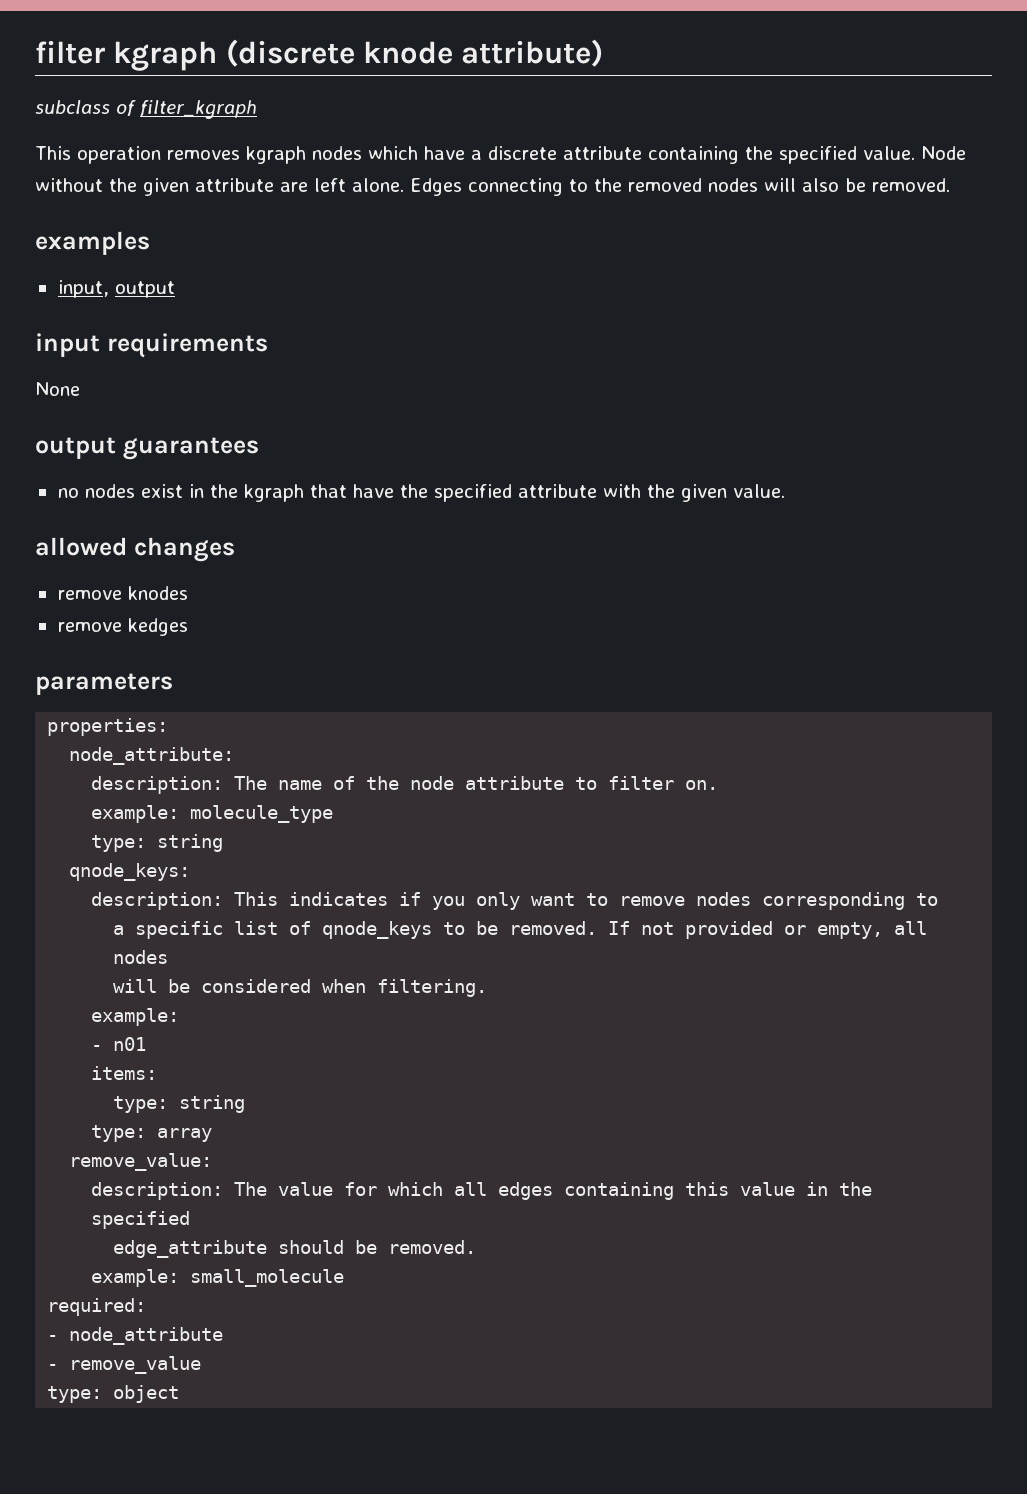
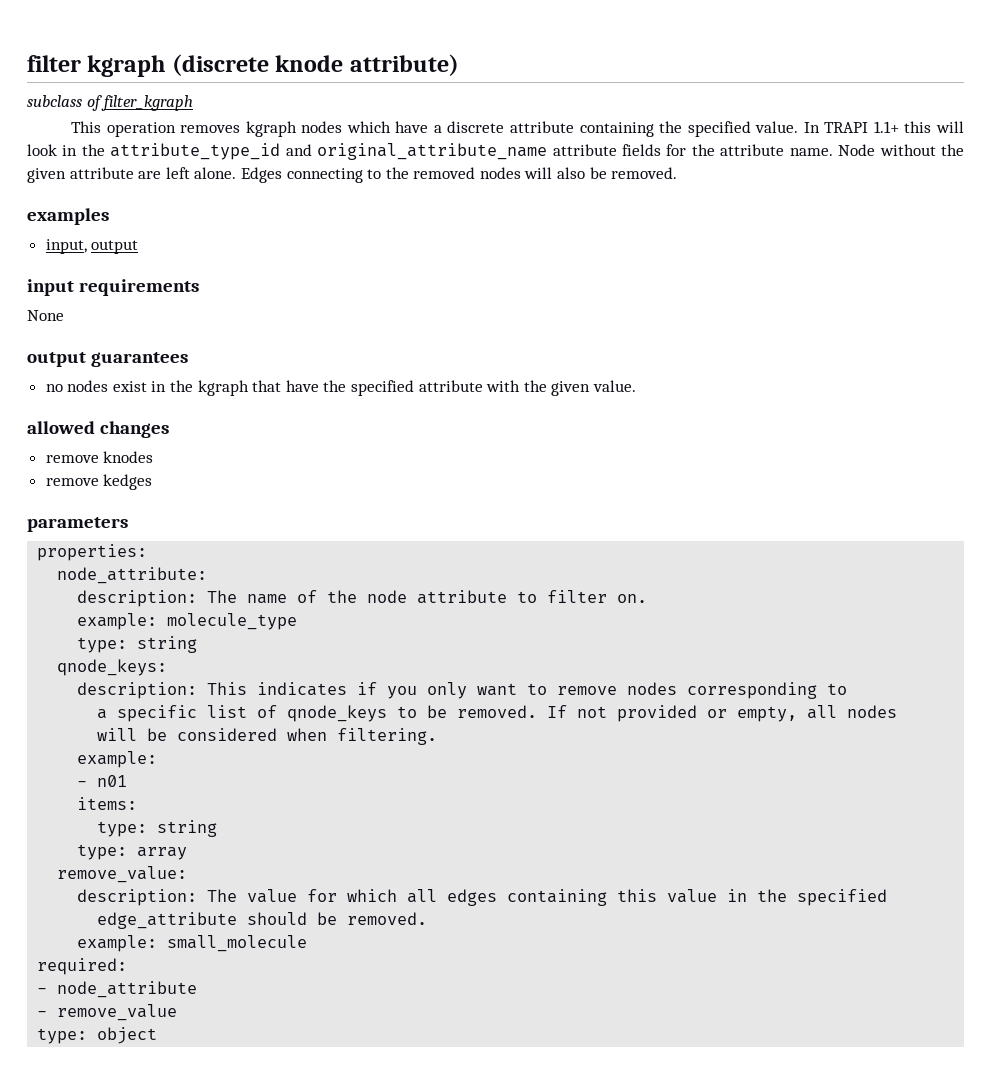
(915, 153) none -> [803,121,964,133] [27,143,833,160] In TRAPI 1.1+ this will look in the attribute_type_id and original_attribute_name attribute fields for the attribute name.

